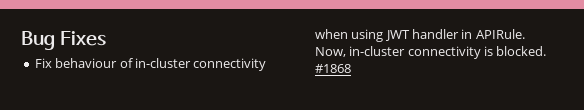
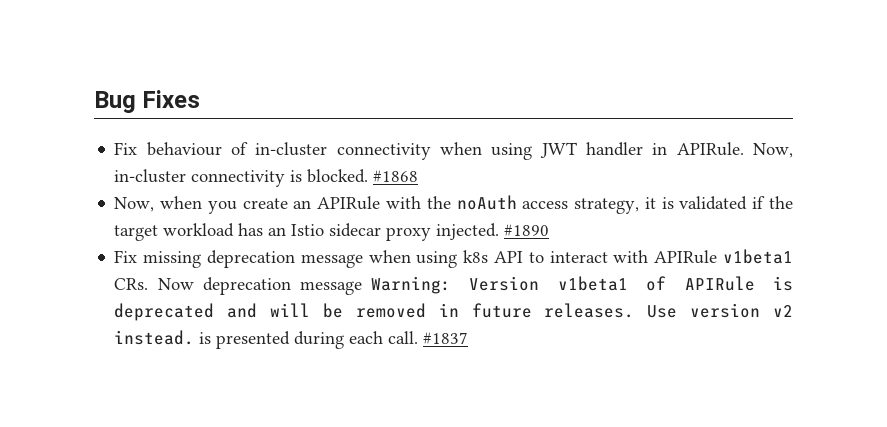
(351, 68) none -> [114,195,793,214] [114,223,550,241] [114,249,794,268] [114,276,793,295] [114,303,793,321] [114,330,469,349] // Now, when you create an APIRule with the noAuth access strategy, it is validated if the target workload has an Istio sidecar proxy injected. #1890 // Fix missing deprecation message when using k8s API to interact with APIRule v1beta1 CRs. Now deprecation message Warning: Version v1beta1 of APIRule is deprecated and will be removed in future releases. Use version v2 instead. is presented during each call. #1837

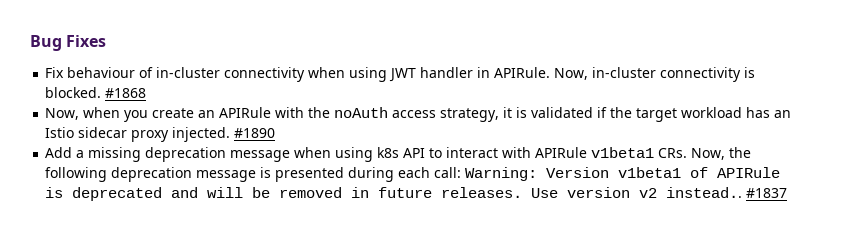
[114,250,138,263] Fix -> [45,147,85,158] Add a
[157,277,362,295] Now deprecation message -> [691,147,752,160] [45,167,462,182] Now, the following deprecation message is presented during each call:
[114,330,419,349] instead. is presented during each call. -> [666,187,743,198] instead..

